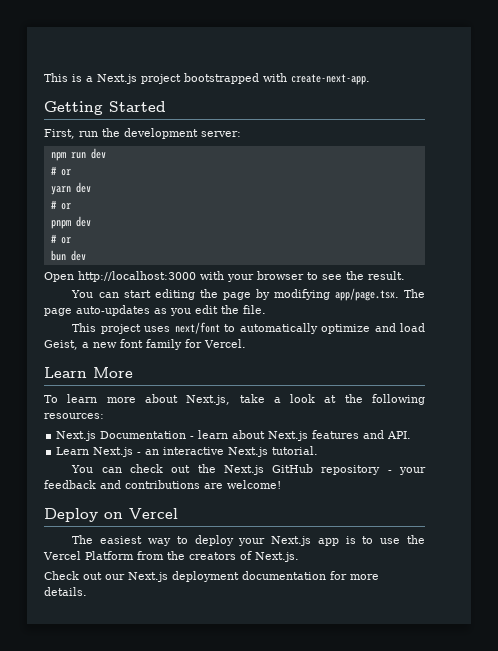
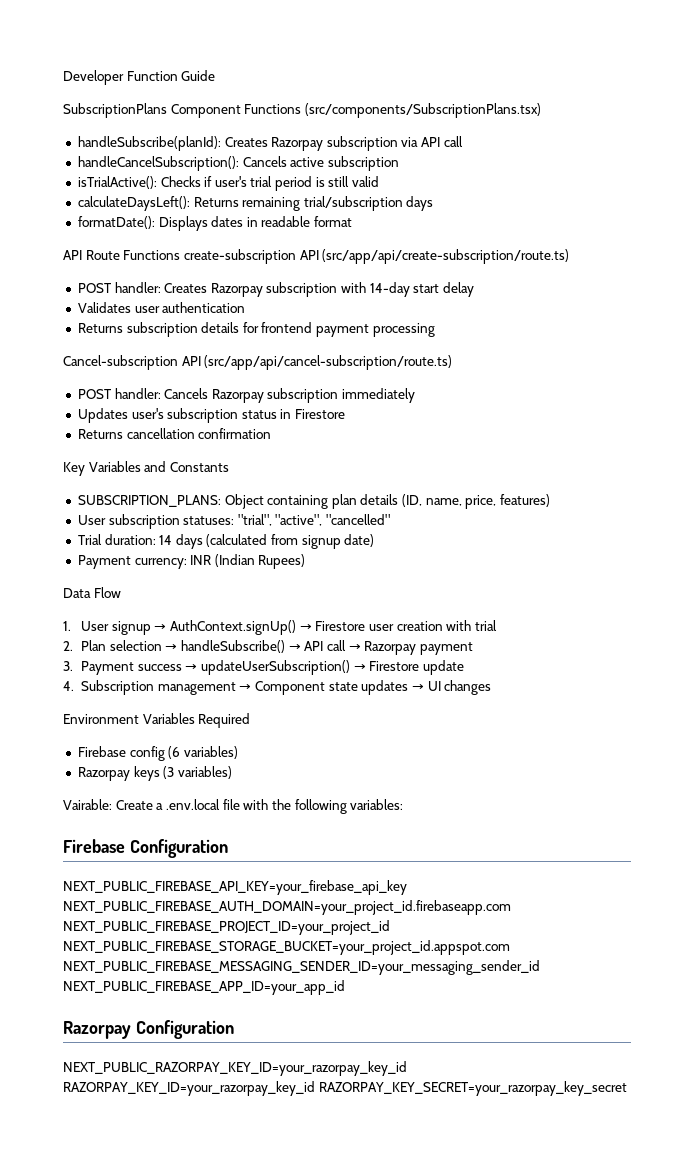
[44,73,370,85] [44,101,166,115] [44,128,241,139] [50,148,106,161] [50,166,71,176] [50,182,91,195] [50,200,71,210] [50,216,91,229] [50,234,71,244] [50,250,86,261] [44,271,405,282] [71,288,425,301] [44,305,266,316] [72,322,425,334] [44,339,246,350] [44,367,133,378] [44,394,426,405] [44,413,104,419] [56,430,412,441] [56,446,319,457] [71,464,427,475] [44,480,281,489] [44,508,178,522] [72,535,425,546] [43,551,299,562] [44,571,379,582] [44,587,87,596] This is a Next.js project bootstrapped with create-next-app. // Getting Started // First, run the development server: // npm run dev // # or // yarn dev // # or // pnpm dev // # or // bun dev // Open http://localhost:3000 with your browser to see the result. // You can start editing the page by modifying app/page.tsx. The page auto-updates as you edit the file. // This project uses next/font to automatically optimize and load Geist, a new font family for Vercel. // Learn More // To learn more about Next.js, take a look at the following resources: // Next.js Documentation - learn about Next.js features and API. // Learn Next.js - an interactive Next.js tutorial. // You can check out the Next.js GitHub repository - your feedback and contributions are welcome! // Deploy on Vercel // The easiest way to deploy your Next.js app is to use the Vercel Platform from the creators of Next.js. // Check out our Next.js deployment documentation for more details. -> [63,70,216,85] [63,103,541,118] [77,136,463,151] [77,156,399,171] [77,176,380,191] [77,196,434,211] [77,216,353,231] [63,249,570,264] [77,282,475,297] [77,302,246,313] [77,322,435,337] [63,355,453,370] [77,388,416,403] [77,408,346,423] [77,428,272,439] [63,461,229,476] [77,494,551,509] [77,514,391,529] [77,534,375,549] [77,554,306,569] [63,587,121,598] [63,620,497,635] [63,640,473,655] [63,660,464,675] [63,680,492,695] [63,713,251,728] [77,746,238,761] [77,766,232,781] [63,799,404,814] [63,839,228,858] [63,880,407,895] [63,900,511,915] [63,920,390,935] [63,940,510,955] [63,960,540,975] [63,980,345,995] [63,1020,234,1039] [63,1061,407,1076] [63,1081,627,1096] Developer Function Guide // SubscriptionPlans Component Functions (src/components/SubscriptionPlans.tsx) // handleSubscribe(planId): Creates Razorpay subscription via API call // handleCancelSubscription(): Cancels active subscription // isTrialActive(): Checks if user's trial period is still valid // calculateDaysLeft(): Returns remaining trial/subscription days // formatDate(): Displays dates in readable format // API Route Functions create-subscription API (src/app/api/create-subscription/route.ts) // POST handler: Creates Razorpay subscription with 14-day start delay // Validates user authentication // Returns subscription details for frontend payment processing // Cancel-subscription API (src/app/api/cancel-subscription/route.ts) // POST handler: Cancels Razorpay subscription immediately // Updates user's subscription status in Firestore // Returns cancellation confirmation // Key Variables and Constants // SUBSCRIPTION_PLANS: Object containing plan details (ID, name, price, features) // User subscription statuses: "trial", "active", "cancelled" // Trial duration: 14 days (calculated from signup date) // Payment currency: INR (Indian Rupees) // Data Flow // 1. User signup → AuthContext.signUp() → Firestore user creation with trial // 2. Plan selection → handleSubscribe() → API call → Razorpay payment // 3. Payment success → updateUserSubscription() → Firestore update // 4. Subscription management → Component state updates → UI changes // Environment Variables Required // Firebase config (6 variables) // Razorpay keys (3 variables) // Vairable: Create a .env.local file with the following variables: // Firebase Configuration // NEXT_PUBLIC_FIREBASE_API_KEY=your_firebase_api_key NEXT_PUBLIC_FIREBASE_AUTH_DOMAIN=your_project_id.firebaseapp.com NEXT_PUBLIC_FIREBASE_PROJECT_ID=your_project_id NEXT_PUBLIC_FIREBASE_STORAGE_BUCKET=your_project_id.appspot.com NEXT_PUBLIC_FIREBASE_MESSAGING_SENDER_ID=your_messaging_sender_id NEXT_PUBLIC_FIREBASE_APP_ID=your_app_id // Razorpay Configuration // NEXT_PUBLIC_RAZORPAY_KEY_ID=your_razorpay_key_id RAZORPAY_KEY_ID=your_razorpay_key_id RAZORPAY_KEY_SECRET=your_razorpay_key_secret

